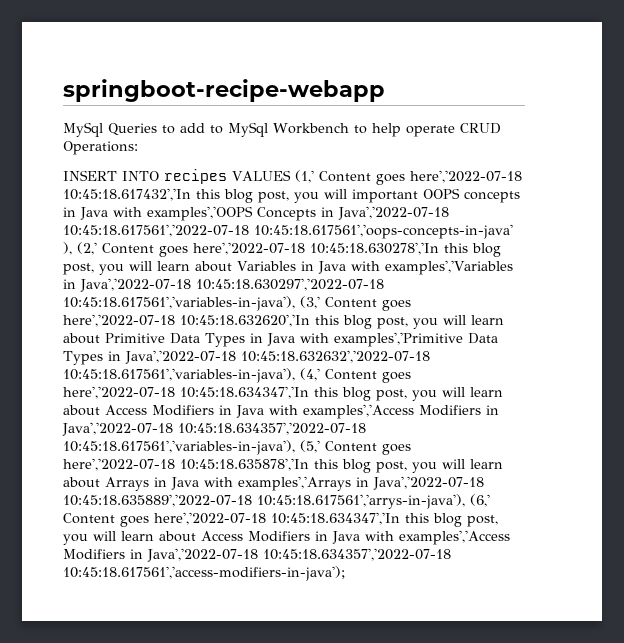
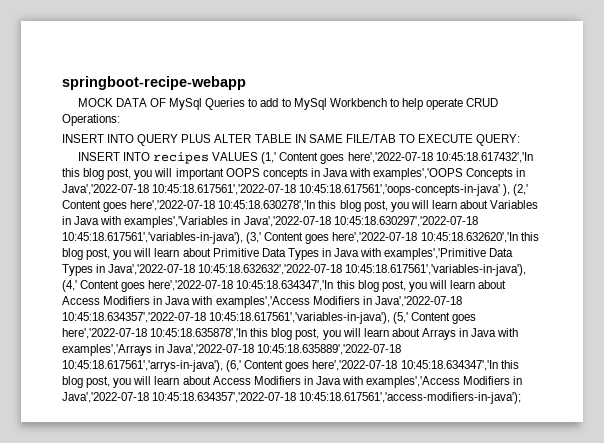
(385, 90) none -> [77,98,167,107] MOCK DATA OF
(138, 148) none -> [62,134,521,146] // INSERT INTO QUERY PLUS ALTER TABLE IN SAME FILE/TAB TO EXECUTE QUERY:

